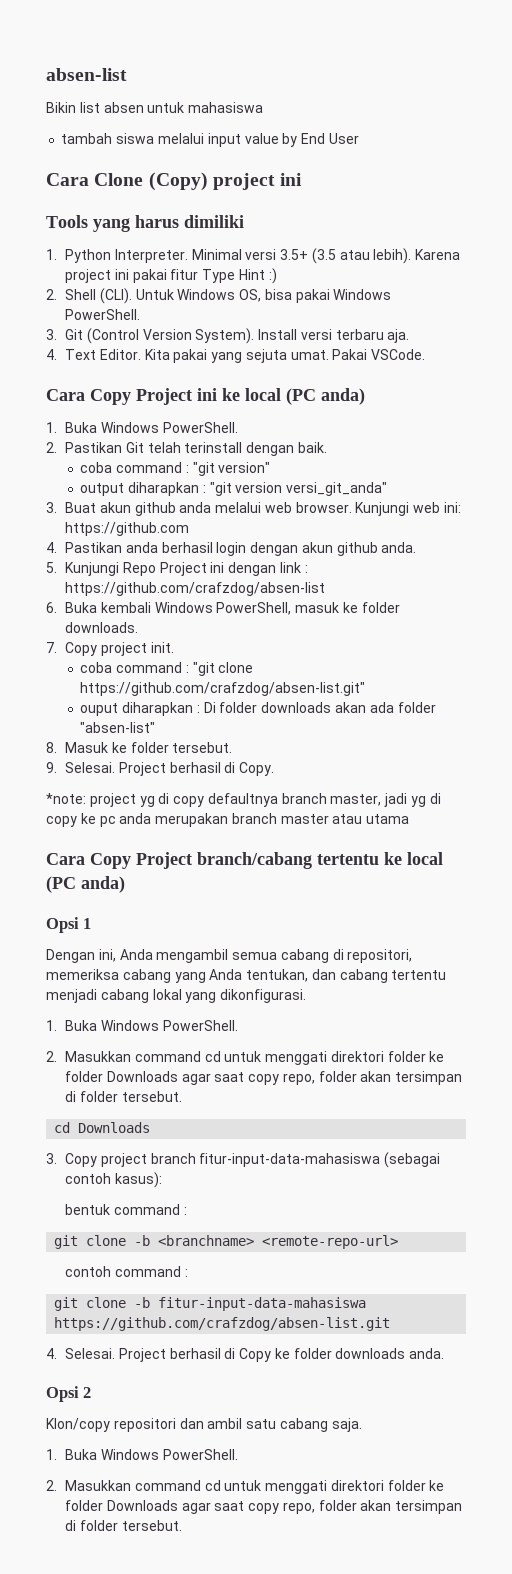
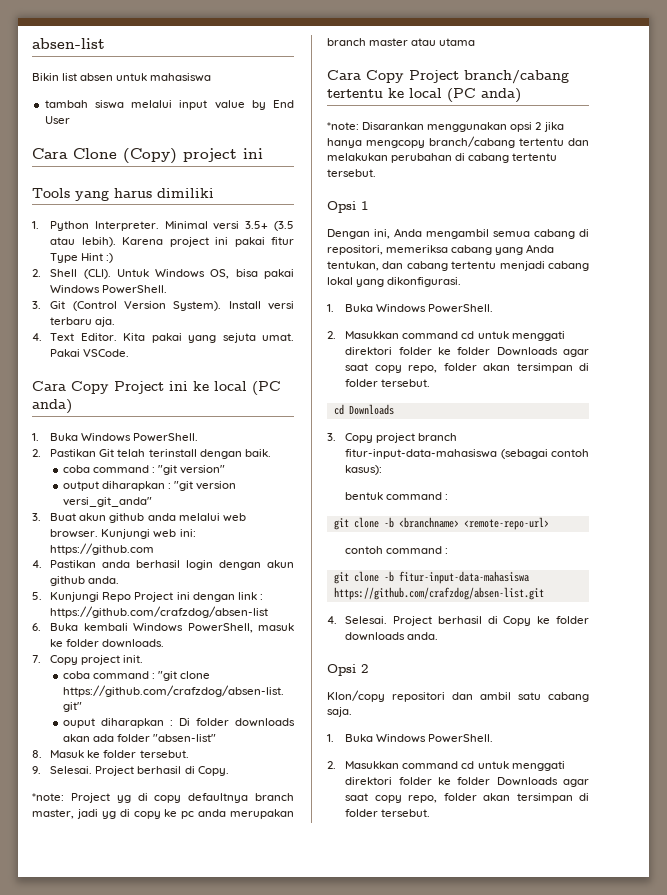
[89,793,136,807] project -> [70,793,110,803] Project
(125, 884) none -> [327,122,564,132] [327,136,589,148] [327,153,558,163] [327,169,376,177] // *note: Disarankan menggunakan opsi 2 jika hanya mengcopy branch/cabang tertentu dan melakukan perubahan di cabang tertentu tersebut.

